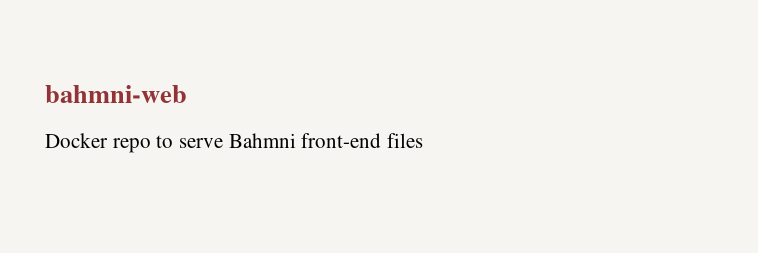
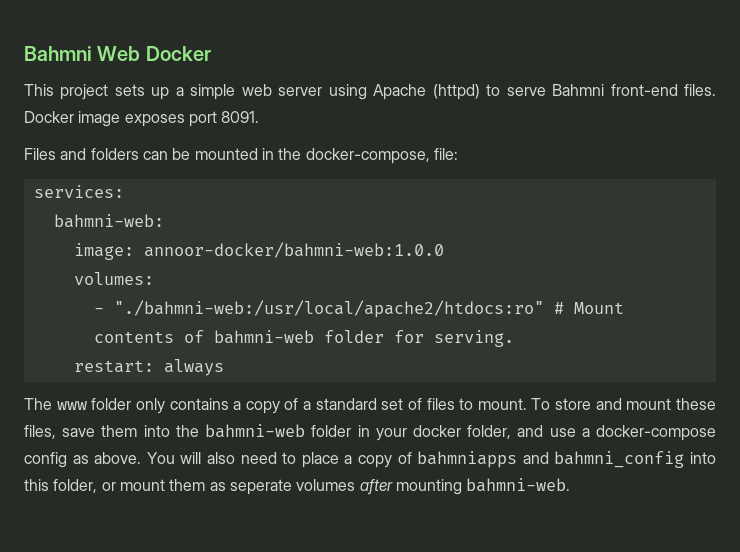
[45,85,187,103] [45,133,424,153] bahmni-web // Docker repo to serve Bahmni front-end files -> [24,46,211,61] [24,84,717,100] [24,111,260,127] [24,148,458,164] [33,185,124,198] [53,214,164,228] [73,242,444,260] [73,272,154,285] [93,300,624,318] [93,330,514,347] [73,359,224,376] [24,398,717,414] [24,424,716,441] [24,451,717,468] [24,478,571,495] Bahmni Web Docker // This project sets up a simple web server using Apache (httpd) to serve Bahmni front-end files. Docker image exposes port 8091. // Files and folders can be mounted in the docker-compose, file: // services: // bahmni-web: // image: annoor-docker/bahmni-web:1.0.0 // volumes: // - "./bahmni-web:/usr/local/apache2/htdocs:ro" # Mount contents of bahmni-web folder for serving. // restart: always // The www folder only contains a copy of a standard set of files to mount. To store and mount these files, save them into the bahmni-web folder in your docker folder, and use a docker-compose config as above. You will also need to place a copy of bahmniapps and bahmni_config into this folder, or mount them as seperate volumes after mounting bahmni-web.

